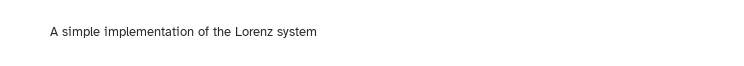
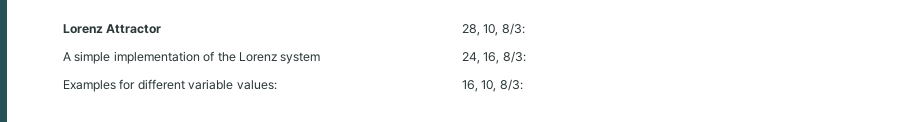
(50, 31) none -> [63,24,162,34] Lorenz Attractor //
(317, 32) none -> [63,79,277,92] [462,23,525,36] [462,51,526,64] [462,79,523,92] // Examples for different variable values: // 28, 10, 8/3: // 24, 16, 8/3: // 16, 10, 8/3:

